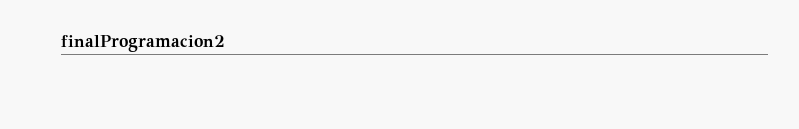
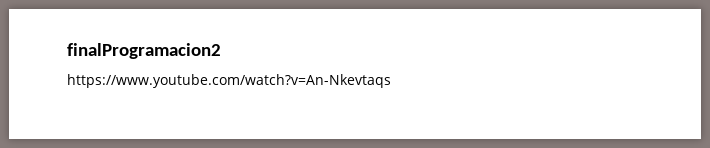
(225, 43) none -> [67,74,391,88] // https://www.youtube.com/watch?v=An-Nkevtaqs

